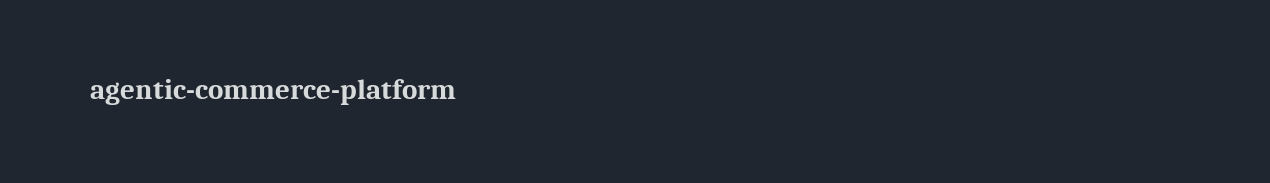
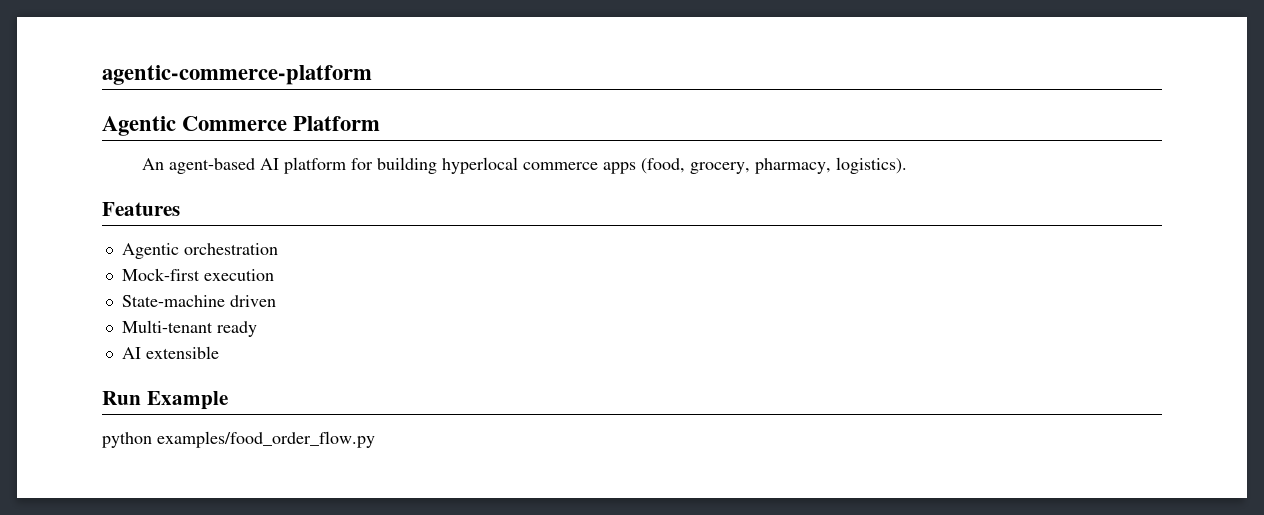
(456, 92) none -> [102,116,381,136] [141,157,907,174] [102,202,180,216] [121,243,278,259] [121,268,274,281] [121,295,276,307] [121,320,257,337] [121,346,219,359] [102,391,228,410] [102,431,375,448] // Agentic Commerce Platform // An agent-based AI platform for building hyperlocal commerce apps (food, grocery, pharmacy, logistics). // Features // Agentic orchestration // Mock-first execution // State-machine driven // Multi-tenant ready // AI extensible // Run Example // python examples/food_order_flow.py

